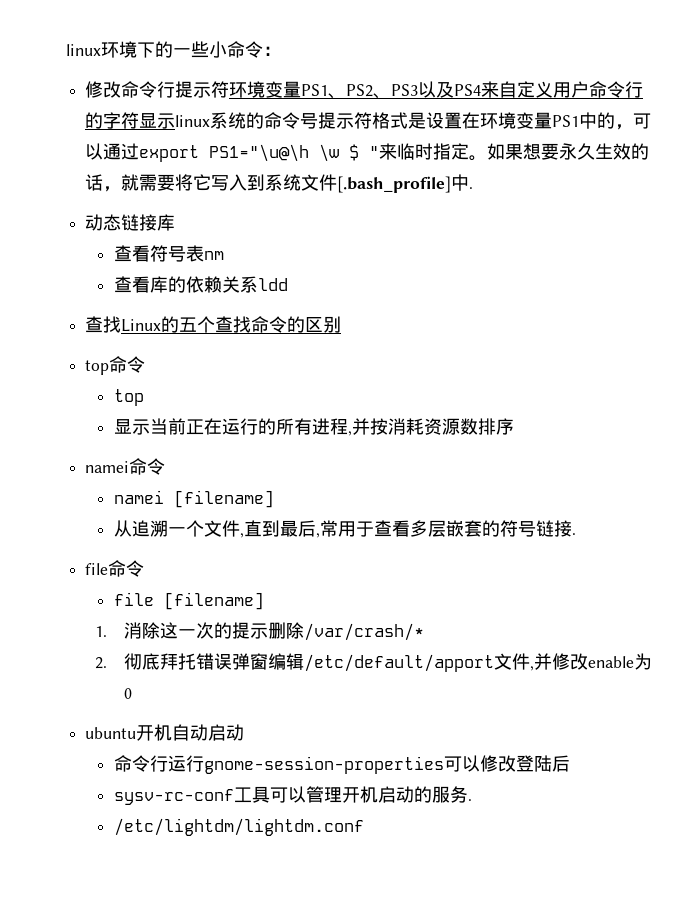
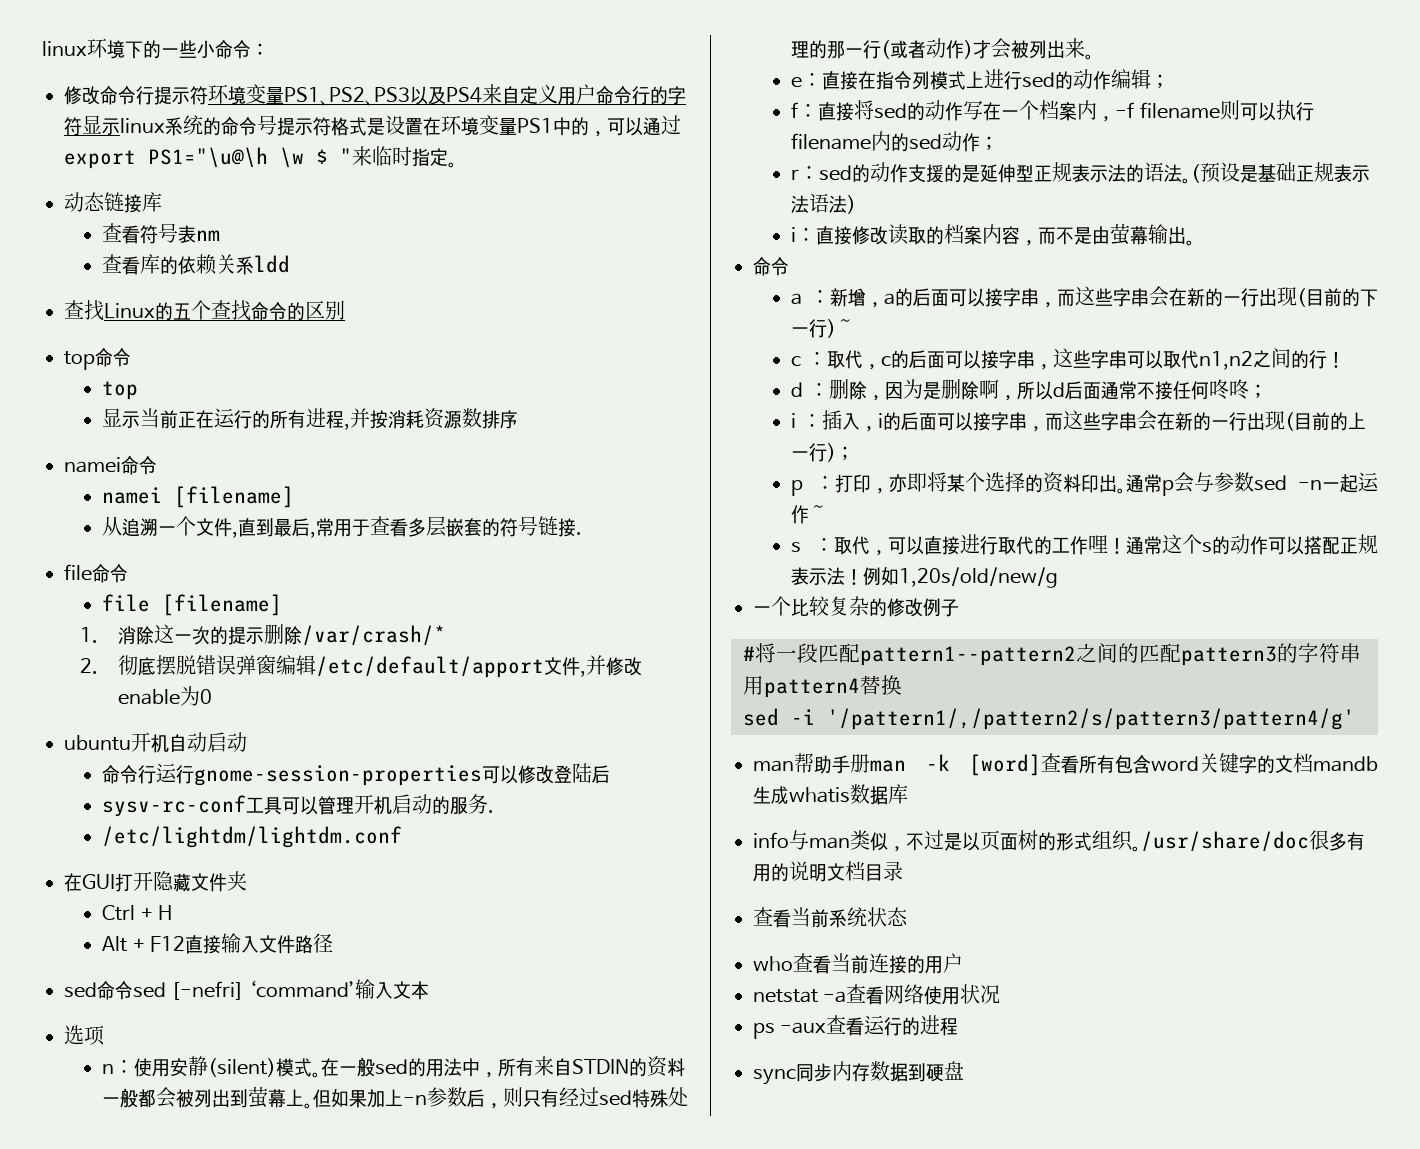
[487,143,650,160] [85,174,474,193] 如果想要永久生效的话，就需要将它写入到系统文件[.bash_profile]中. -> (457, 165) none
[159,653,196,670] 拜托 -> [156,655,197,676] 摆脱
(365, 827) none -> [64,871,247,892] [102,905,172,921] [102,933,333,954] [64,979,429,1000] [64,1025,105,1046] [102,1056,686,1078] [102,1087,689,1109] [791,38,1095,60] [791,69,1170,90] [791,100,1314,122] [791,131,999,152] [791,162,1371,184] [791,193,857,214] [791,224,1196,246] [753,256,789,276] [791,286,1378,308] [791,319,855,338] [791,348,1345,370] [791,379,1267,401] [791,410,1366,432] [791,443,855,462] [791,472,1379,496] [791,505,828,524] [791,534,1378,556] [791,567,1059,588] [753,596,959,617] [743,643,1361,666] [743,675,902,698] [743,708,1355,730] [753,753,1379,776] [753,784,908,805] [753,830,1365,852] [753,861,903,882] [753,907,908,928] [753,953,963,974] [753,984,1001,1005] [753,1015,959,1039] [753,1061,964,1085] // 在GUI打开隐藏文件夹 // Ctrl + H // Alt + F12直接输入文件路径 // sed命令sed [-nefri] ‘command’输入文本 // 选项 // n∶使用安静(silent)模式。在一般sed的用法中，所有来自STDIN的资料一般都会被列出到萤幕上。但如果加上-n参数后，则只有经过sed特殊处理的那一行(或者动作)才会被列出来。 // e∶直接在指令列模式上进行sed的动作编辑； // f∶直接将sed的动作写在一个档案内，-f filename则可以执行filename内的sed动作； // r∶sed的动作支援的是延伸型正规表示法的语法。(预设是基础正规表示法语法) // i∶直接修改读取的档案内容，而不是由萤幕输出。 // 命令 // a ∶新增，a的后面可以接字串，而这些字串会在新的一行出现(目前的下一行)～ // c ∶取代，c的后面可以接字串，这些字串可以取代n1,n2之间的行！ // d ∶删除，因为是删除啊，所以d后面通常不接任何咚咚； // i ∶插入，i的后面可以接字串，而这些字串会在新的一行出现(目前的上一行)； // p ∶打印，亦即将某个选择的资料印出。通常p会与参数sed -n一起运作～ // s ∶取代，可以直接进行取代的工作哩！通常这个s的动作可以搭配正规表示法！例如1,20s/old/new/g // 一个比较复杂的修改例子 // #将一段匹配pattern1--pattern2之间的匹配pattern3的字符串用pattern4替换 // sed -i '/pattern1/,/pattern2/s/pattern3/pattern4/g' // man帮助手册man -k [word]查看所有包含word关键字的文档mandb生成whatis数据库 // info与man类似，不过是以页面树的形式组织。/usr/share/doc很多有用的说明文档目录 // 查看当前系统状态 // who查看当前连接的用户 // netstat -a查看网络使用状况 // ps -aux查看运行的进程 // sync同步内存数据到硬盘

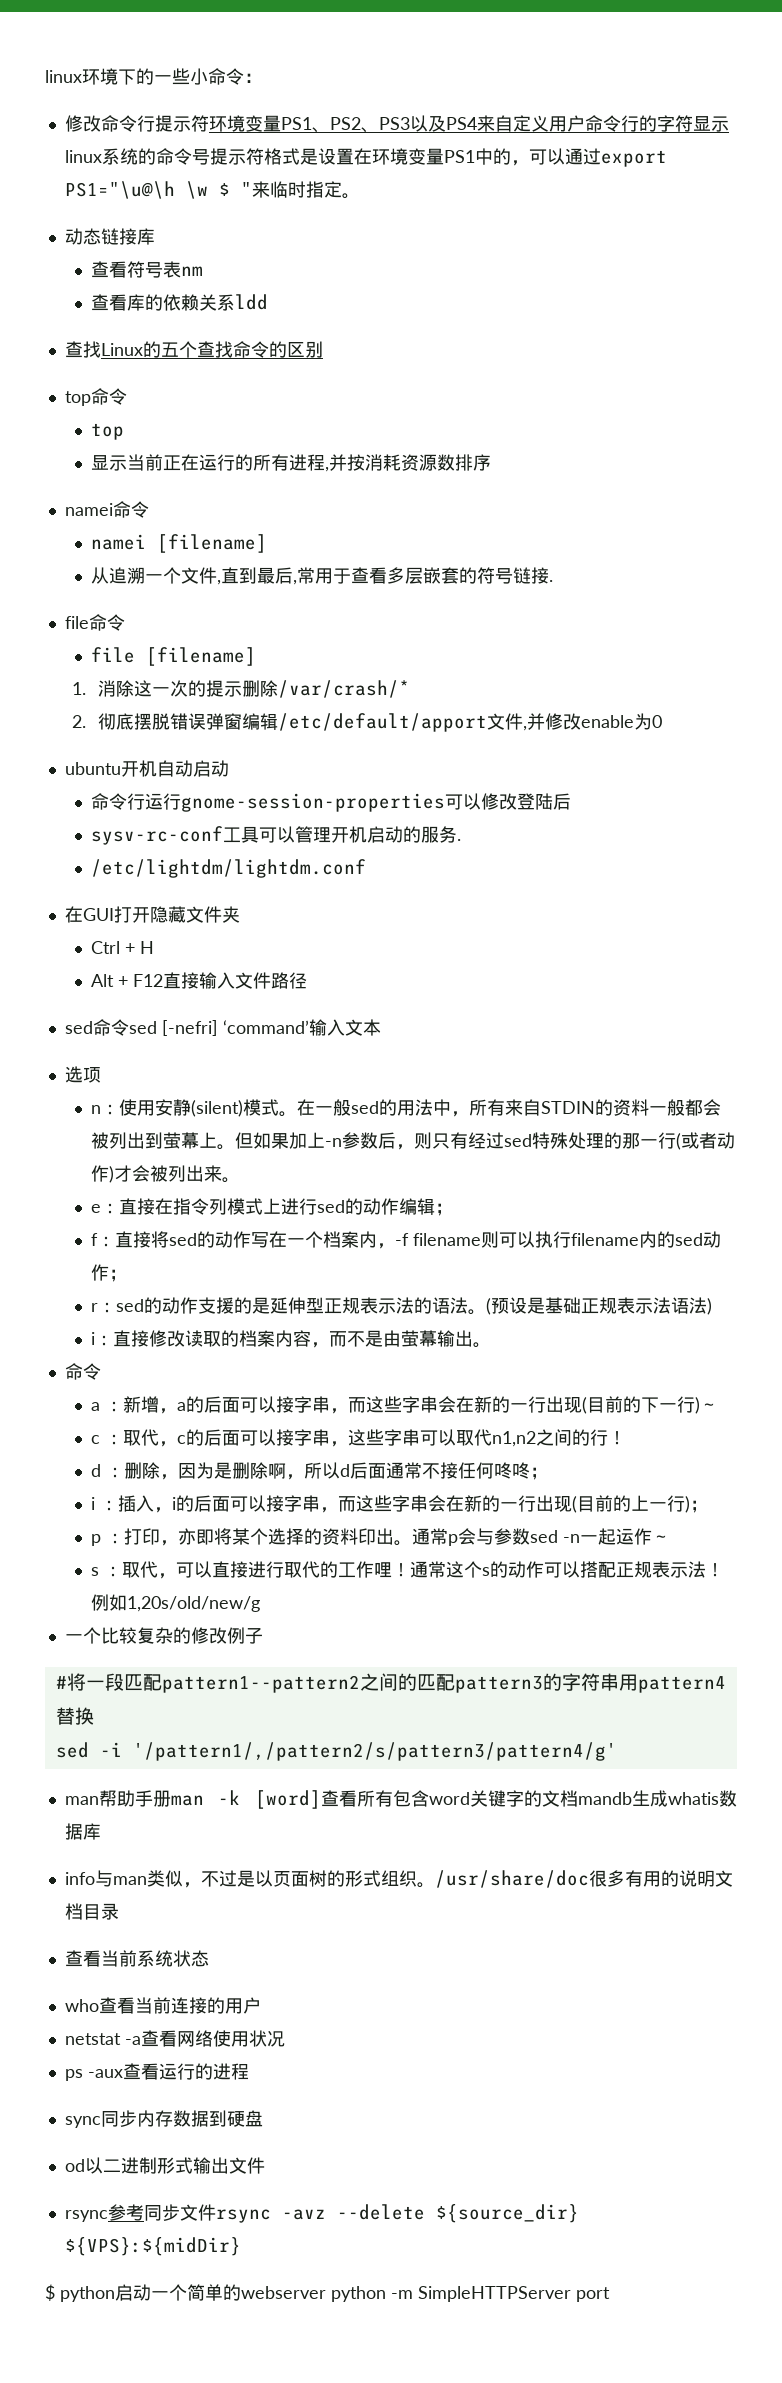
(964, 1070) none -> [64,2157,265,2174] [64,2204,579,2223] [64,2237,241,2256] [45,2284,610,2302] // od以二进制形式输出文件 // rsync参考同步文件rsync -avz --delete ${source_dir} ${VPS}:${midDir} // $ python启动一个简单的webserver python -m SimpleHTTPServer port

